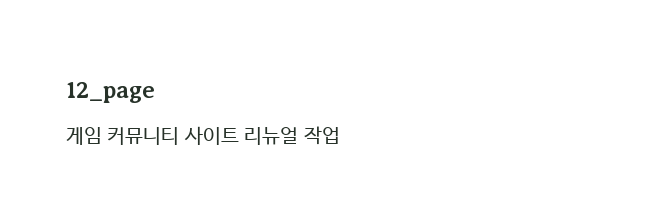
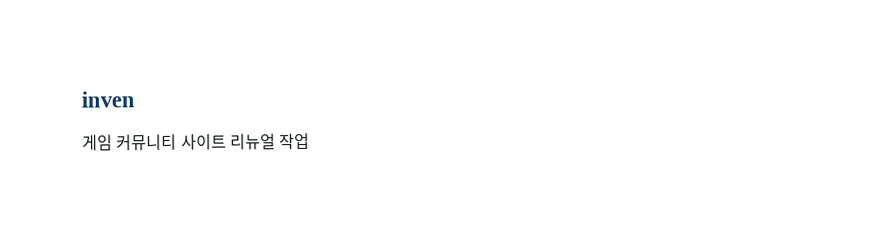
[66,82,155,103] 12_page -> [81,91,135,108] inven

